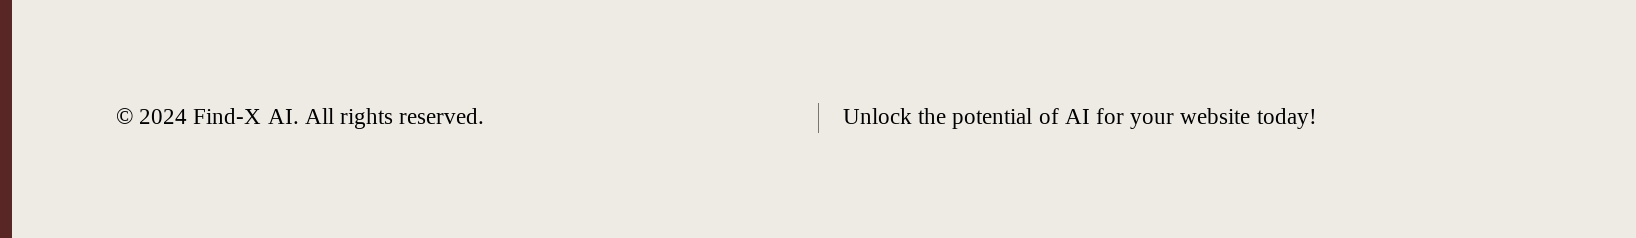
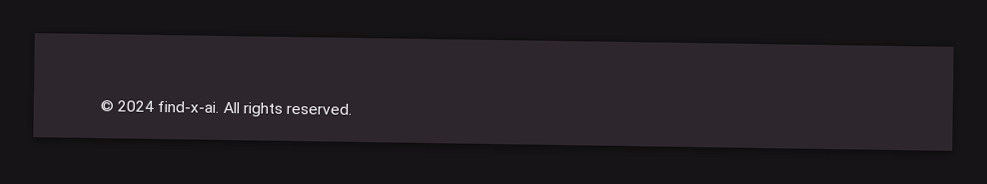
[193,108,299,124] Find-X AI. -> [157,100,220,113] find-x-ai.
[843,108,1317,129] // Unlock the potential of AI for your website today! -> (352, 108) none

